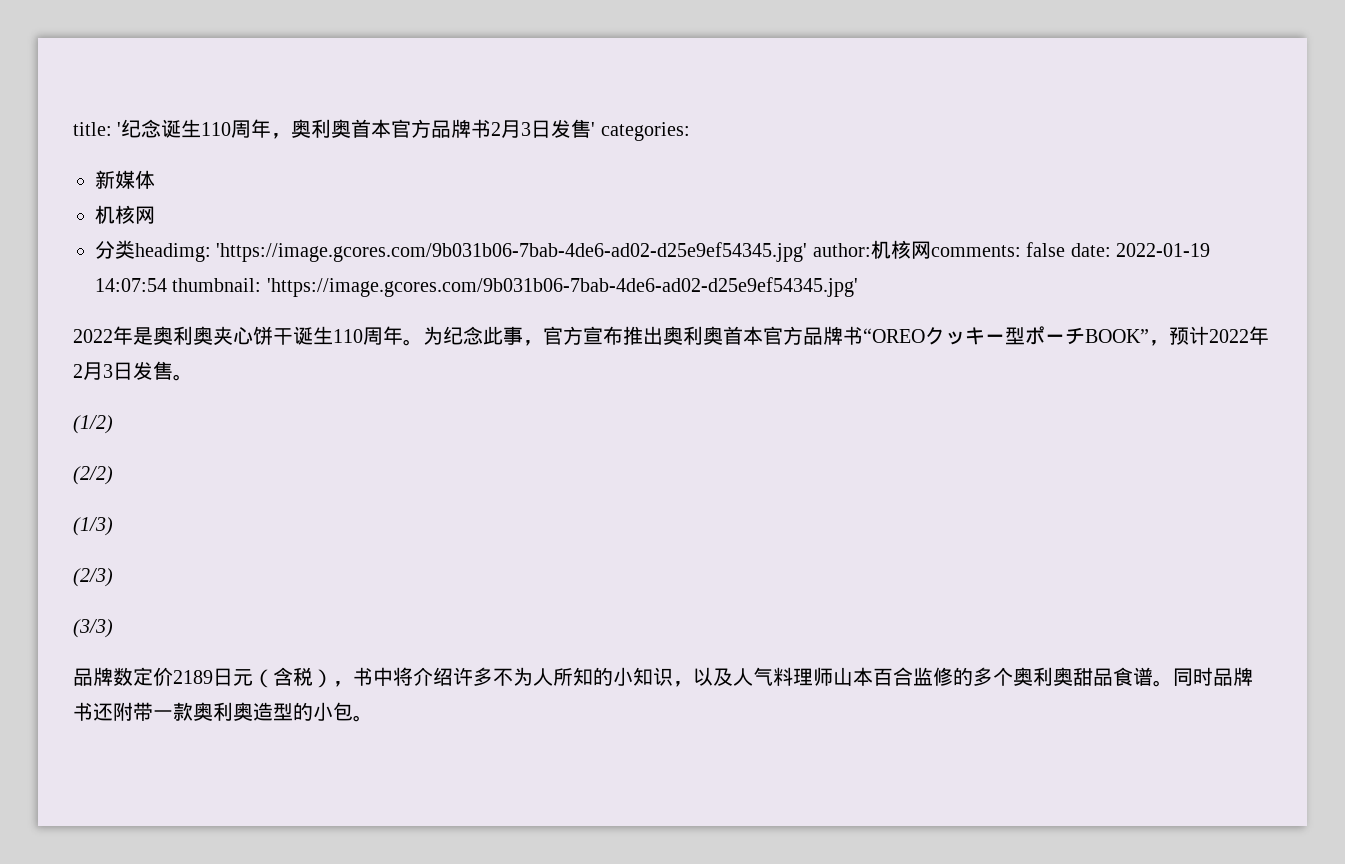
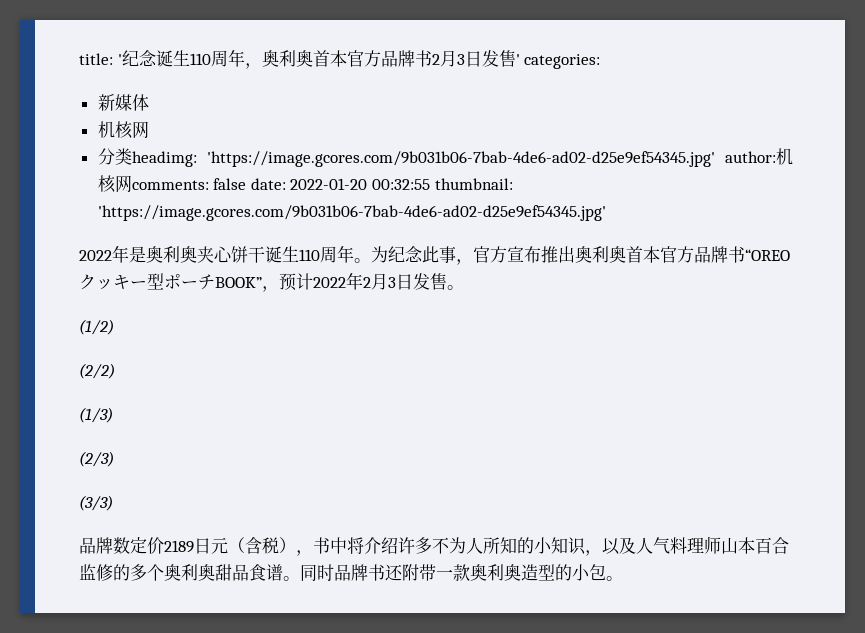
[1116,243,1210,257] [95,278,167,292] 2022-01-19 14:07:54 -> [290,178,431,190] 2022-01-20 00:32:55

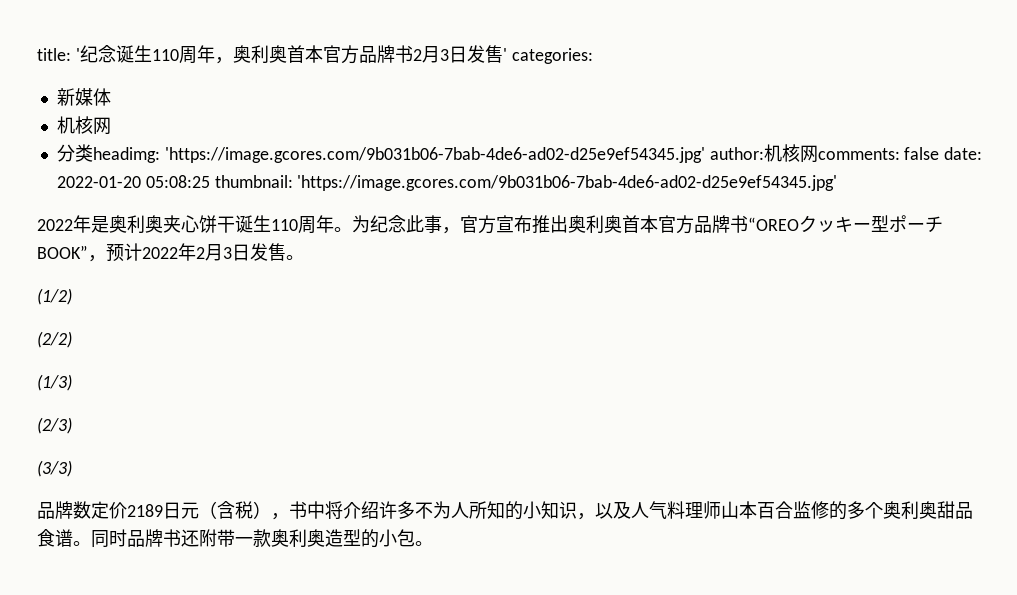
[372,179,431,190] 00:32:55 -> [145,175,210,188] 05:08:25

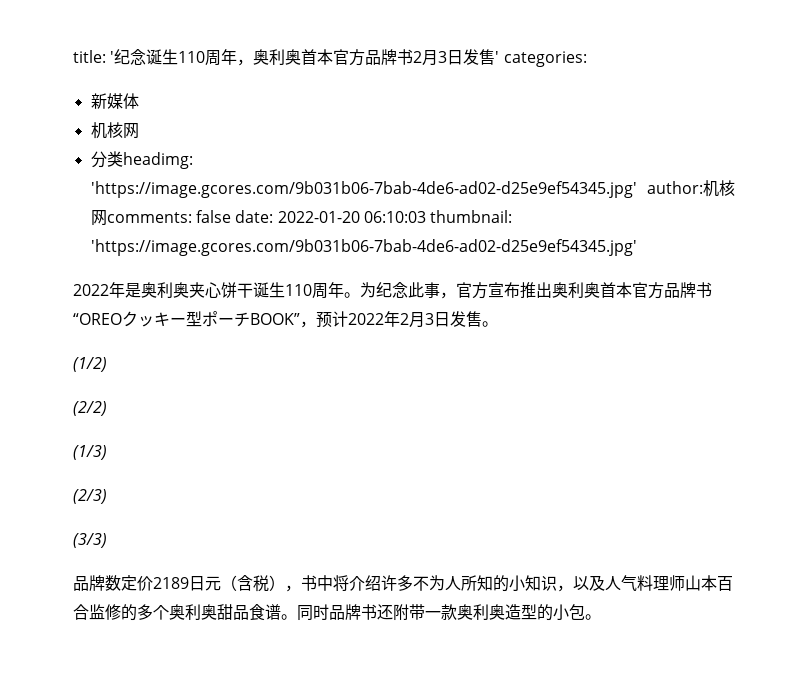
[145,175,210,188] 05:08:25 -> [363,211,426,223] 06:10:03

